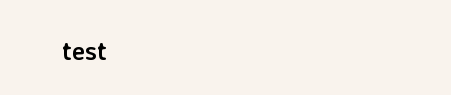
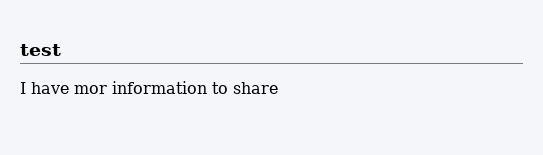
(107, 51) none -> [20,81,278,94] // I have mor information to share

